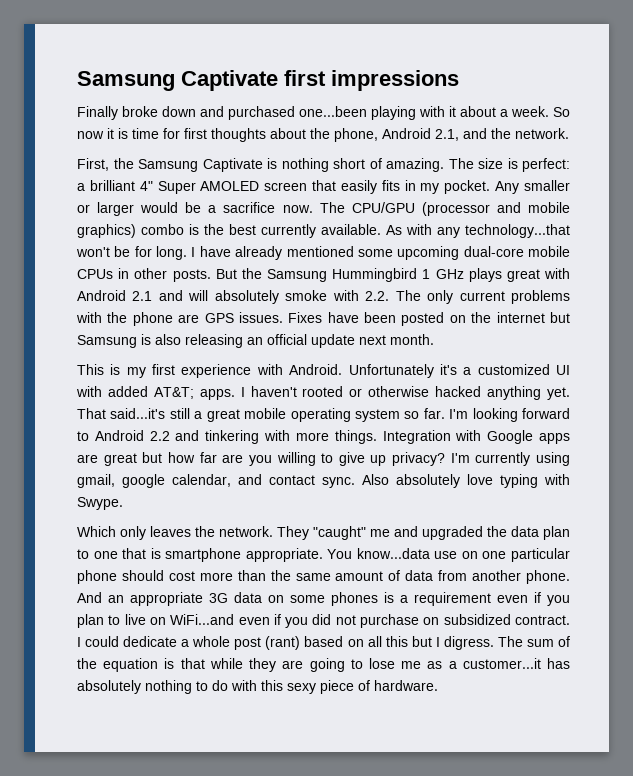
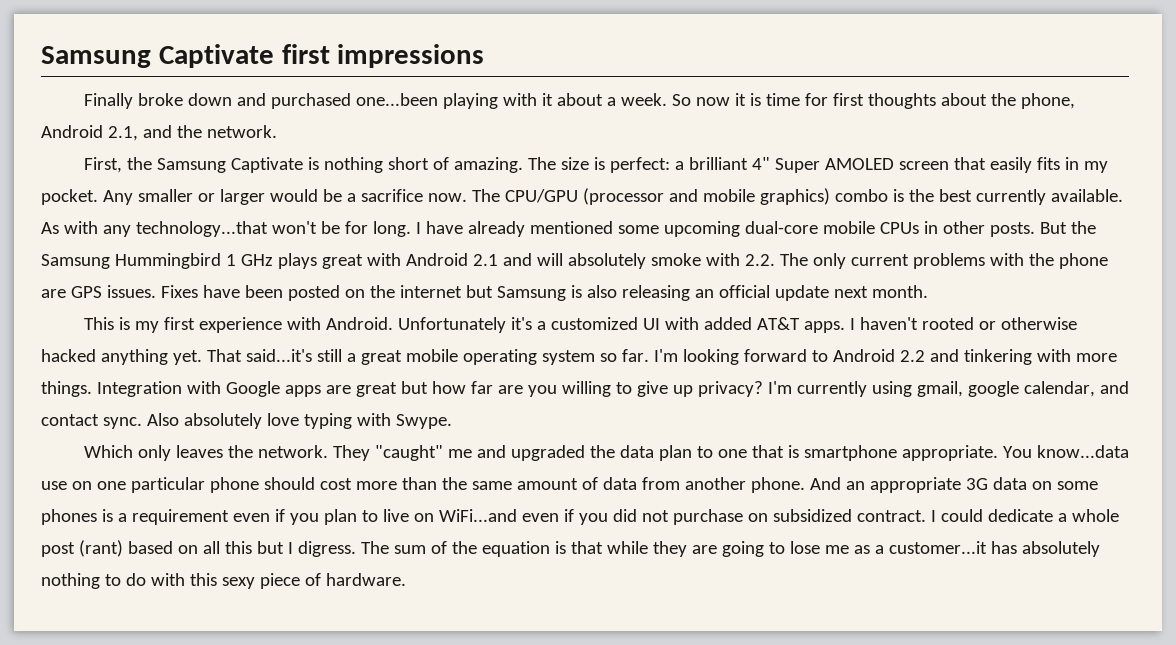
[153,387,194,399] AT&T; -> [756,317,800,330] AT&T

